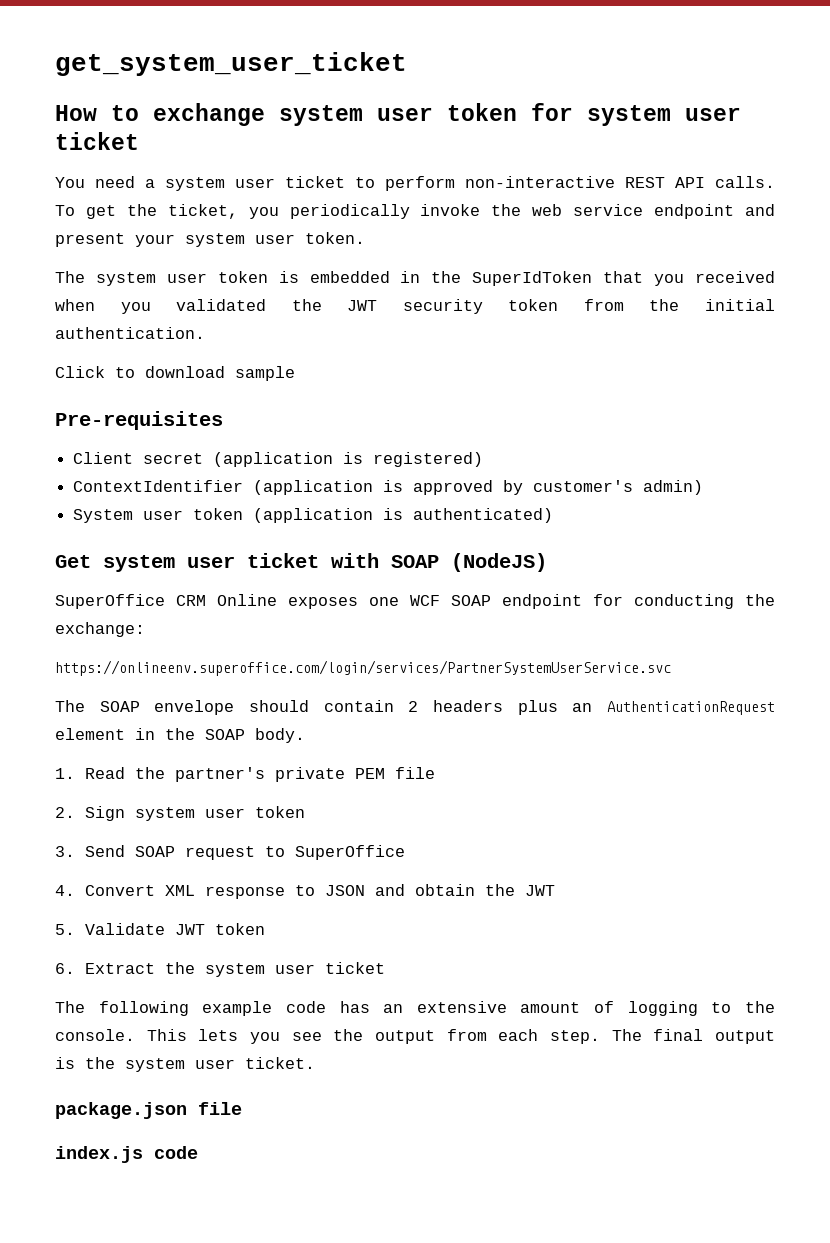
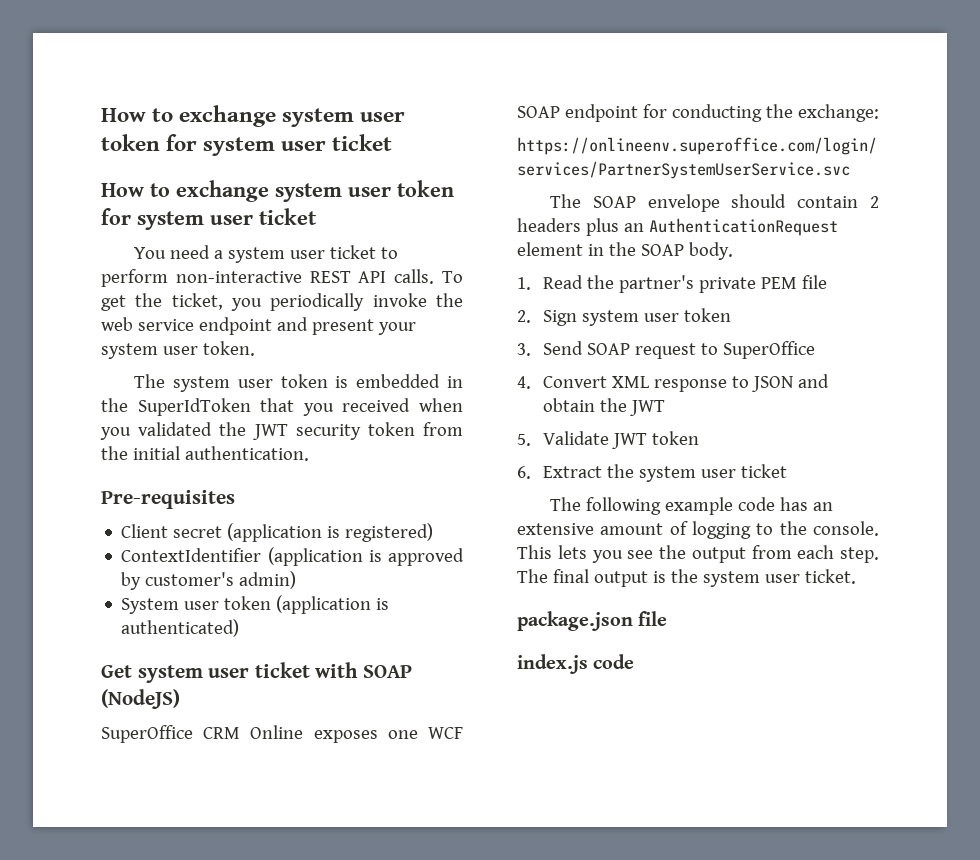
[55,52,407,76] get_system_user_ticket -> [101,105,406,127] [101,134,393,156] How to exchange system user token for system user ticket
[55,366,295,381] // Click to download sample -> (309, 453) none

